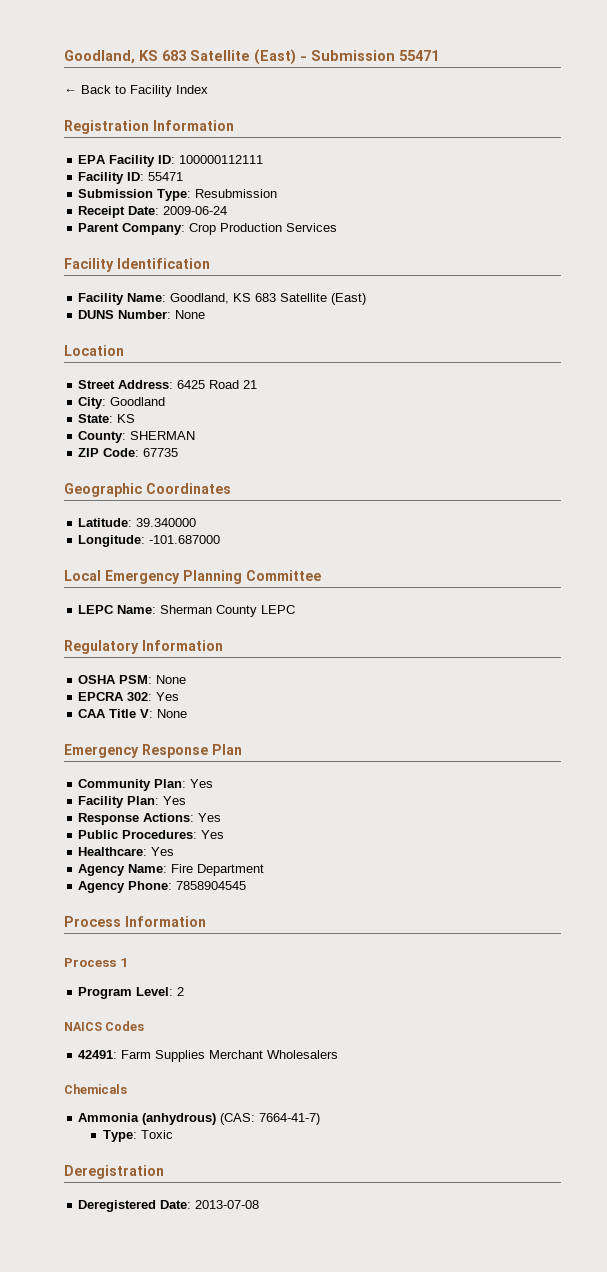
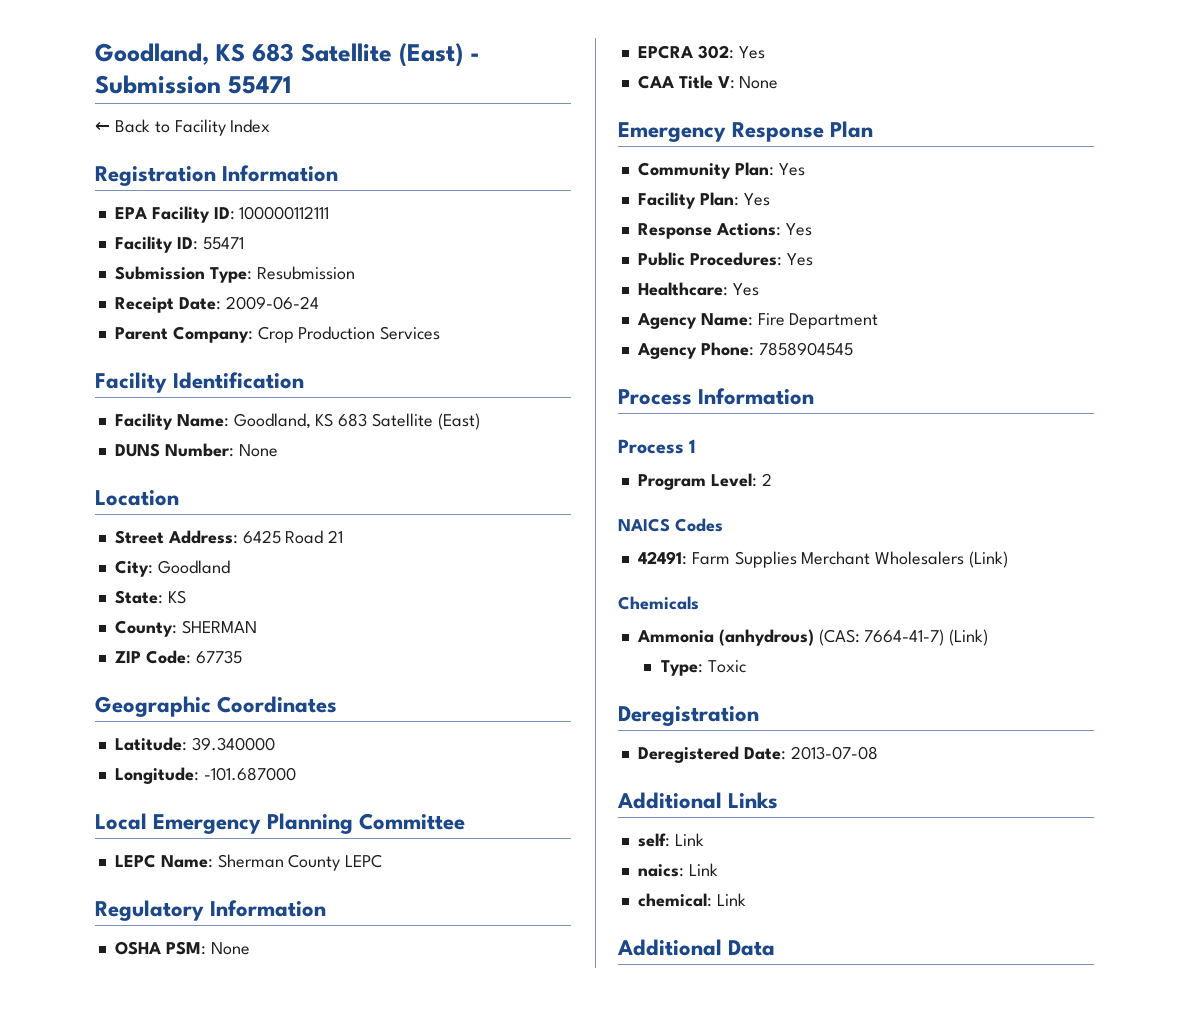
(339, 1054) none -> [969,551,1009,568] (Link)
(321, 1119) none -> [949,629,989,646] (Link)
(260, 1204) none -> [617,792,779,809] [637,833,704,847] [637,863,718,877] [637,893,746,907] [617,939,776,956] // Additional Links // self: Link // naics: Link // chemical: Link // Additional Data

